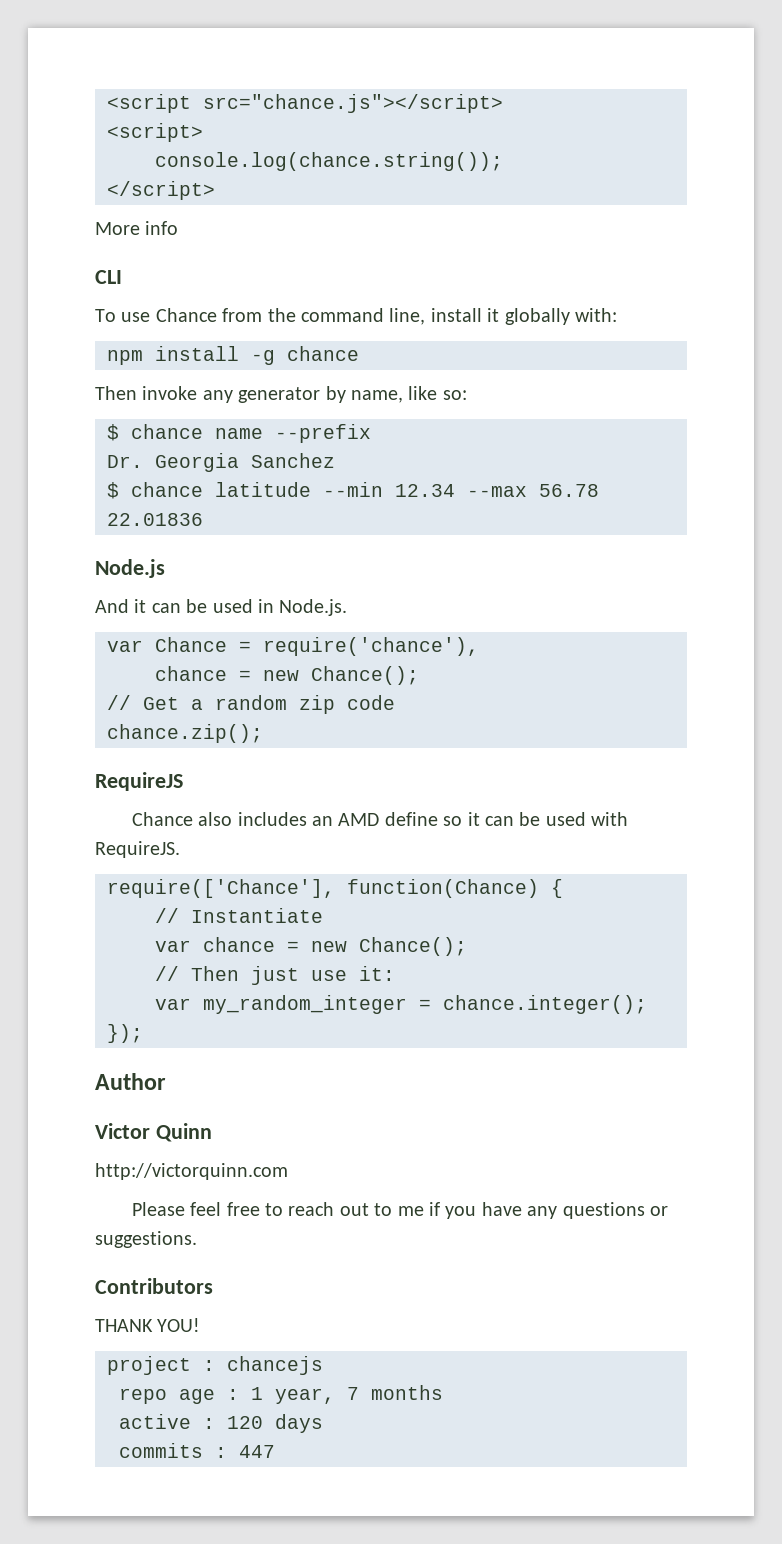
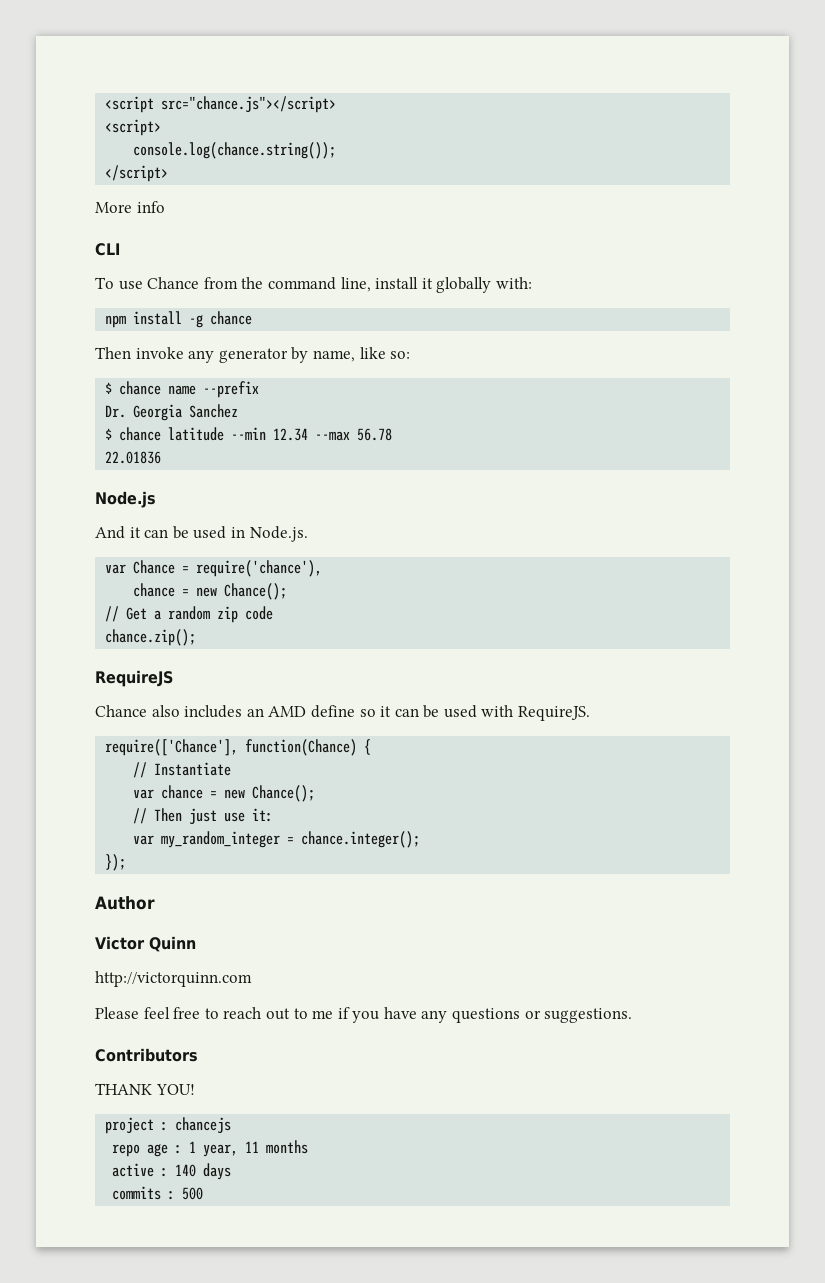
[347,1387,359,1400] 7 -> [245,1141,260,1153] 11
[227,1416,263,1429] 120 -> [175,1164,197,1177] 140
[239,1445,275,1458] 447 -> [182,1187,204,1200] 500

